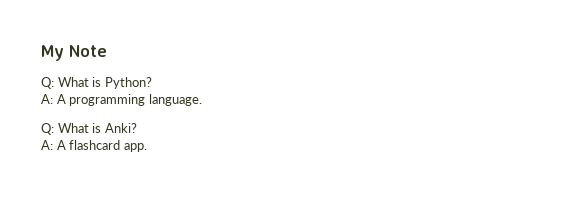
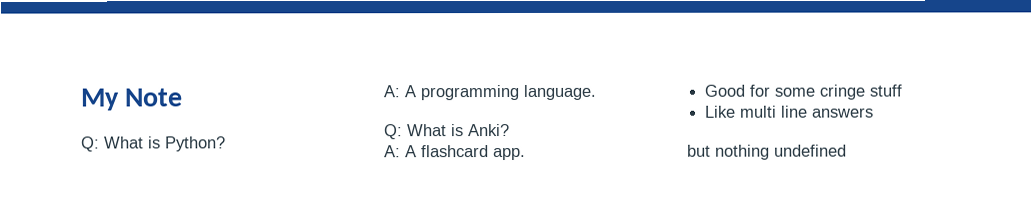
(147, 147) none -> [704,84,903,100] [705,105,875,118] [687,144,847,160] // Good for some cringe stuff // Like multi line answers // but nothing undefined

